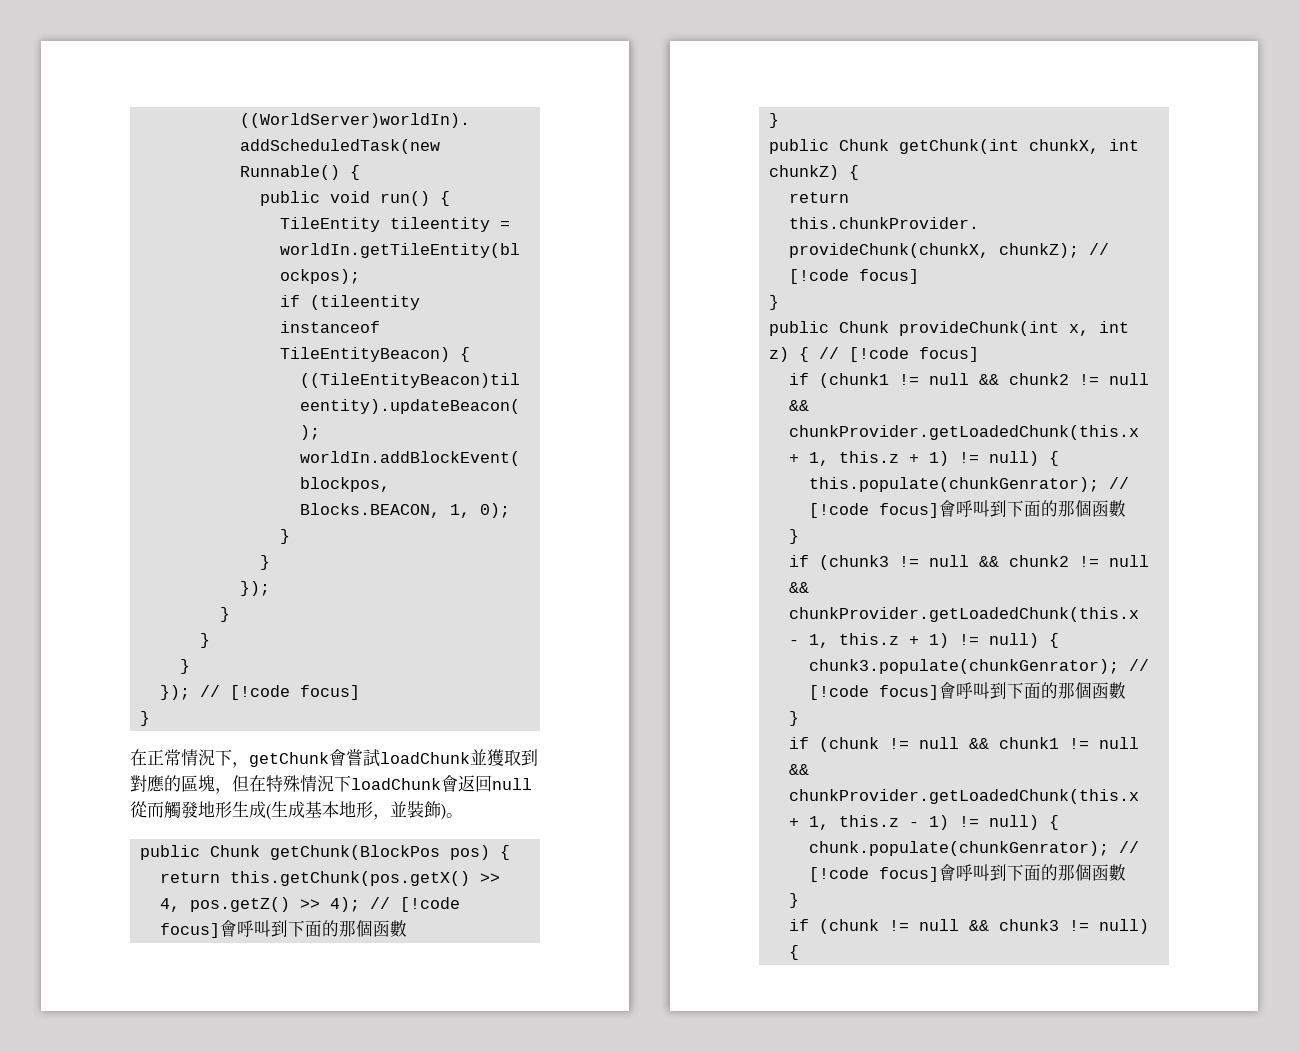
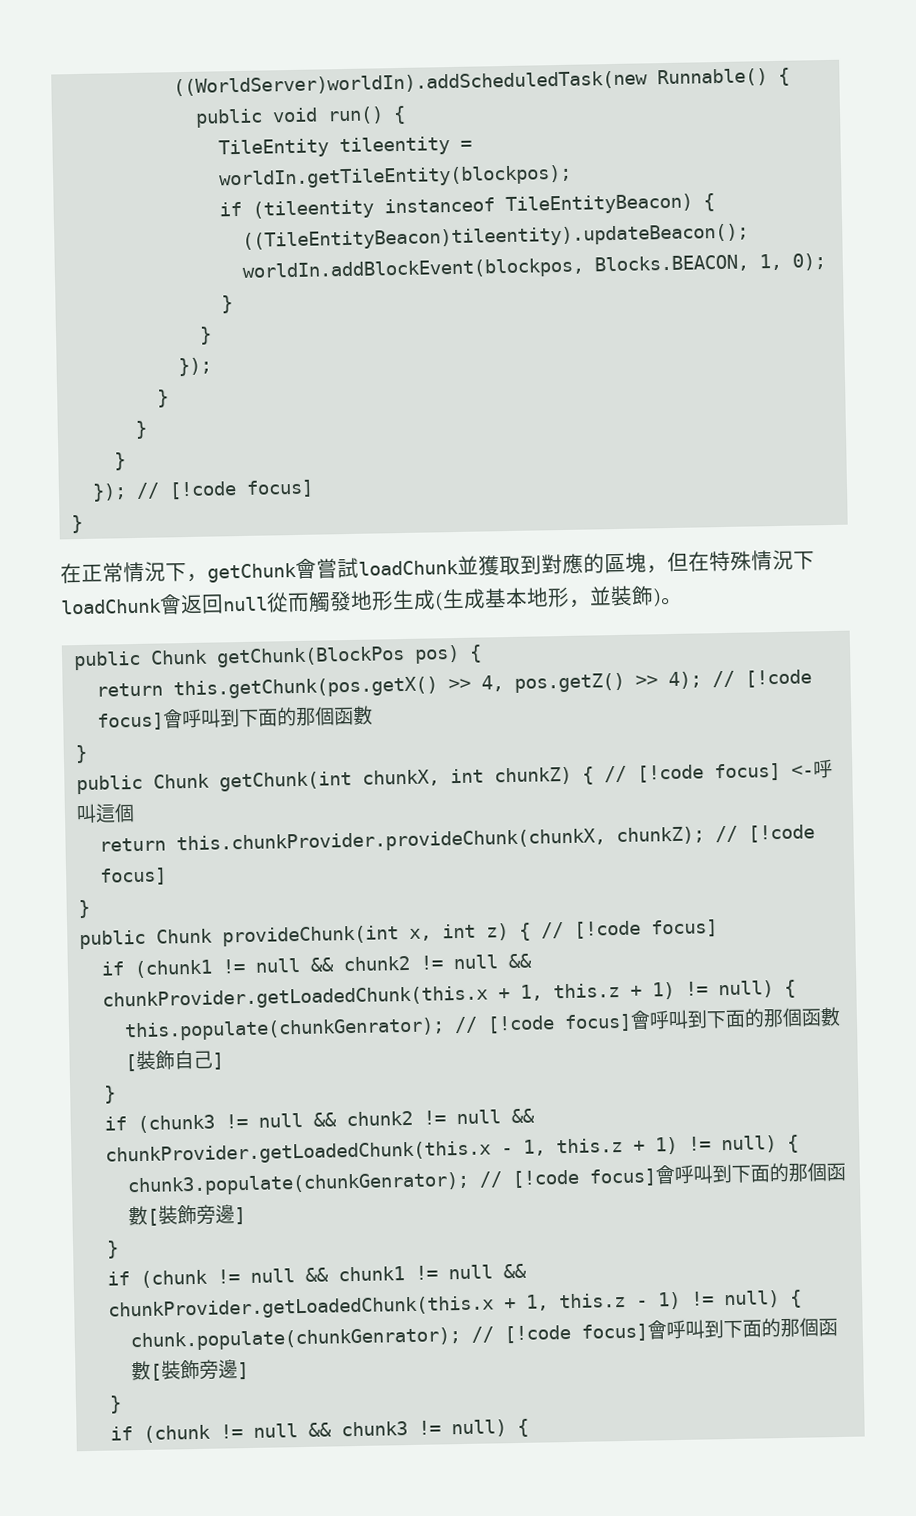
(860, 172) none -> [604,758,834,783] [76,803,136,824] // [!code focus] <-呼叫這個
(1127, 508) none -> [125,1049,225,1072] [裝飾自己]
(1127, 690) none -> [147,1204,247,1226] [裝飾旁邊]
(1127, 872) none -> [150,1359,250,1381] [裝飾旁邊]

